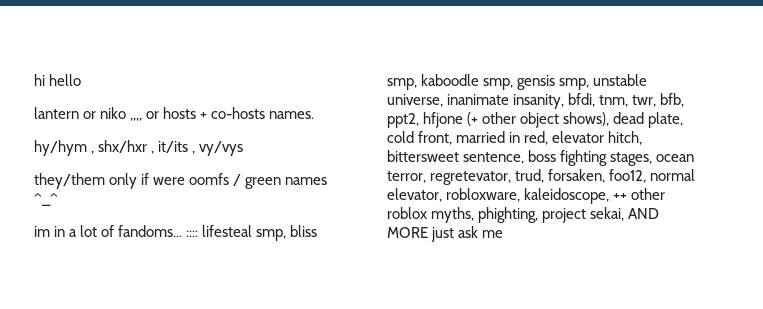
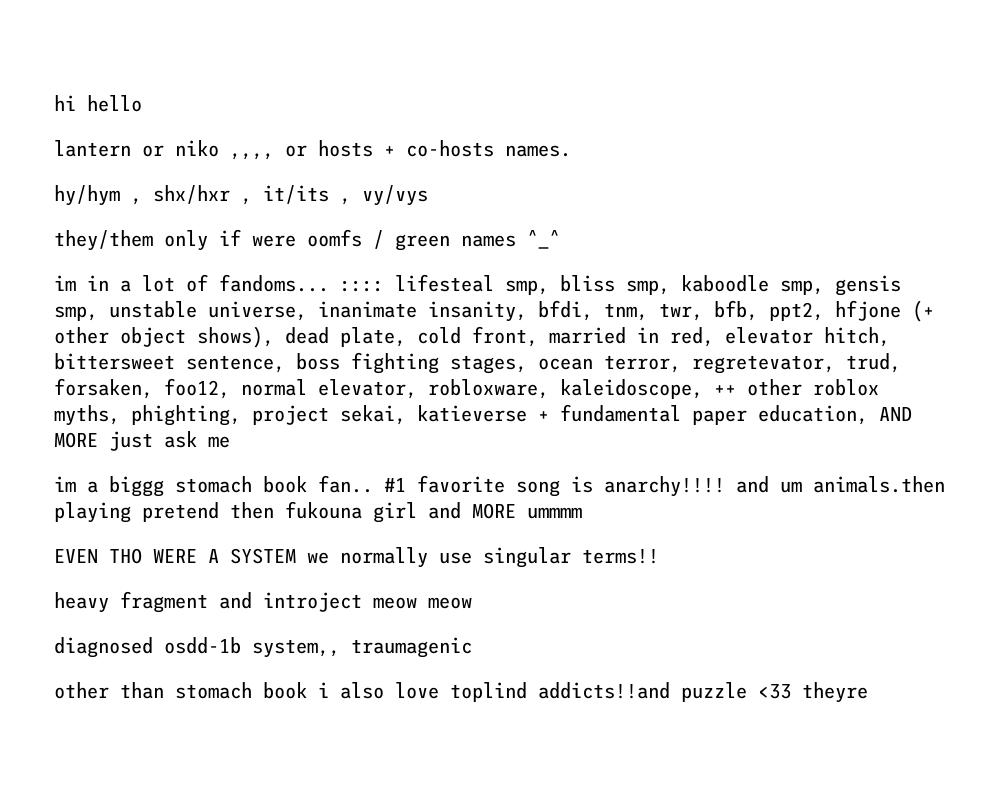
(625, 214) none -> [417,404,868,425] katieverse + fundamental paper education,
(504, 234) none -> [54,475,945,497] [54,501,582,523] [54,547,659,568] [54,591,472,613] [54,637,472,658] [54,682,868,703] // im a biggg stomach book fan.. #1 favorite song is anarchy!!!! and um animals.then playing pretend then fukouna girl and MORE ummmm // EVEN THO WERE A SYSTEM we normally use singular terms!! // heavy fragment and introject meow meow // diagnosed osdd-1b system,, traumagenic // other than stomach book i also love toplind addicts!!and puzzle <33 theyre

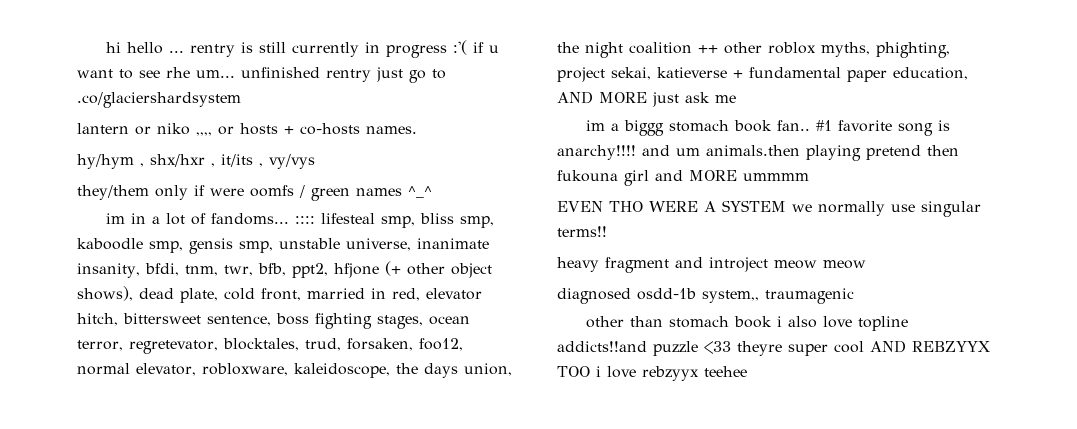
(142, 103) none -> [169,40,500,58] [77,67,446,83] [77,92,241,108] ... rentry is still currently in progress :'( if u want to see rhe um... unfinished rentry just go to .co/glaciershardsystem
(835, 364) none -> [223,338,299,351] blocktales,
(703, 389) none -> [396,363,512,378] [557,42,692,58] the days union, the night coalition
[450,682,527,702] toplind -> [858,316,909,331] topline
(868, 692) none -> [788,340,990,356] [557,366,747,381] super cool AND REBZYYX TOO i love rebzyyx teehee

